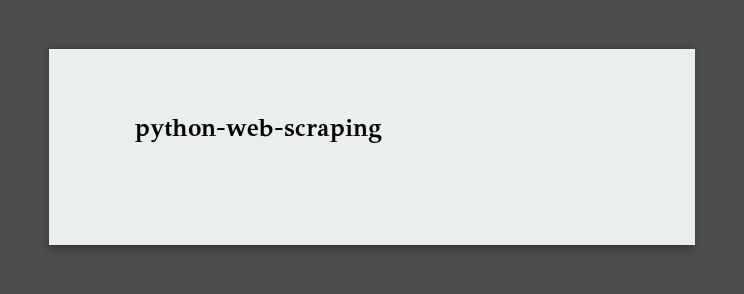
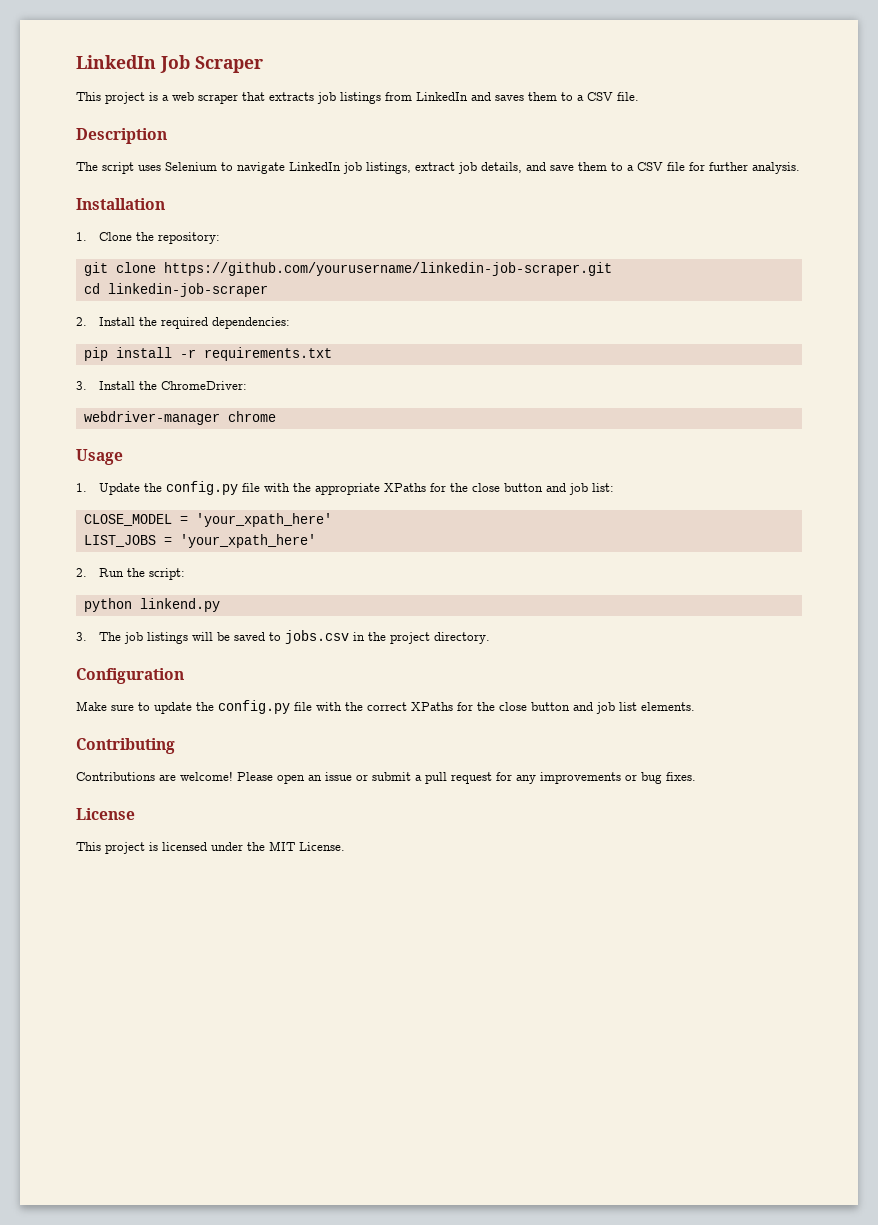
[135,119,382,143] python-web-scraping -> [76,55,263,73] [76,92,639,104] [76,128,167,144] [76,162,800,174] [76,198,165,210] [76,232,220,244] [83,262,612,276] [83,283,268,297] [76,317,290,329] [83,347,332,361] [76,381,247,390] [83,411,276,425] [76,449,123,465] [76,481,614,495] [83,513,332,527] [83,534,316,548] [76,568,185,580] [83,598,220,612] [76,630,490,644] [76,668,184,684] [76,700,695,714] [76,738,175,754] [76,771,696,784] [76,808,135,820] [76,841,345,854] LinkedIn Job Scraper // This project is a web scraper that extracts job listings from LinkedIn and saves them to a CSV file. // Description // The script uses Selenium to navigate LinkedIn job listings, extract job details, and save them to a CSV file for further analysis. // Installation // 1. Clone the repository: // git clone https://github.com/yourusername/linkedin-job-scraper.git // cd linkedin-job-scraper // 2. Install the required dependencies: // pip install -r requirements.txt // 3. Install the ChromeDriver: // webdriver-manager chrome // Usage // 1. Update the config.py file with the appropriate XPaths for the close button and job list: // CLOSE_MODEL = 'your_xpath_here' // LIST_JOBS = 'your_xpath_here' // 2. Run the script: // python linkend.py // 3. The job listings will be saved to jobs.csv in the project directory. // Configuration // Make sure to update the config.py file with the correct XPaths for the close button and job list elements. // Contributing // Contributions are welcome! Please open an issue or submit a pull request for any improvements or bug fixes. // License // This project is licensed under the MIT License.

